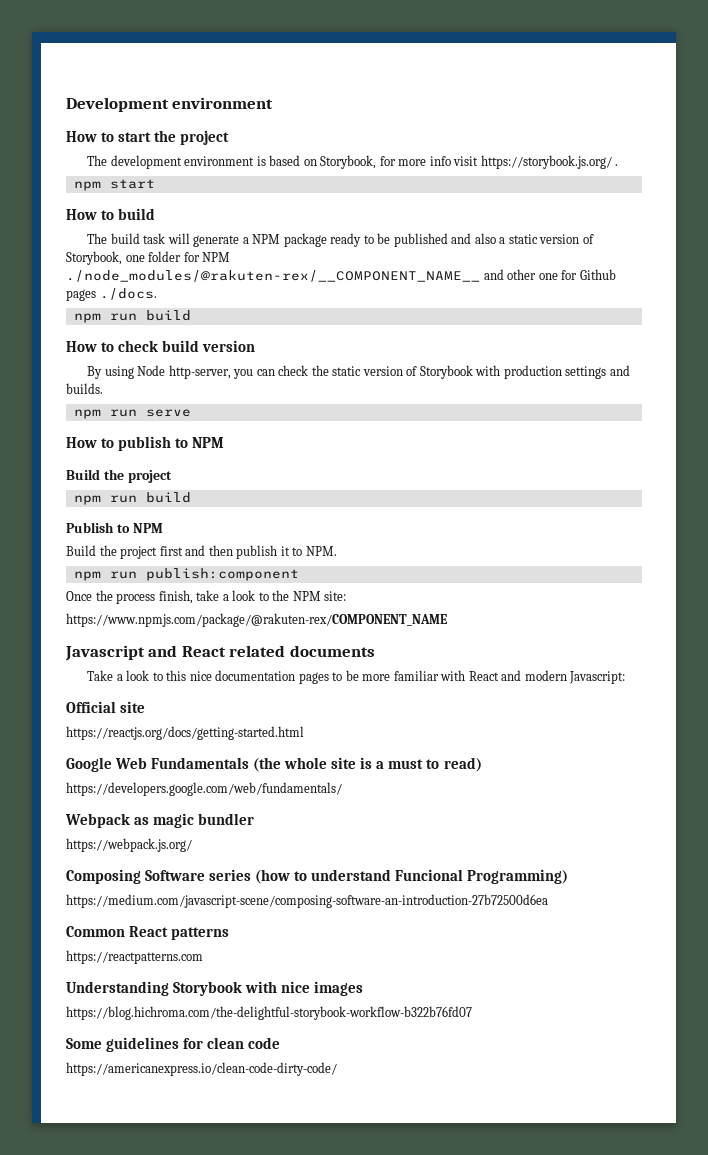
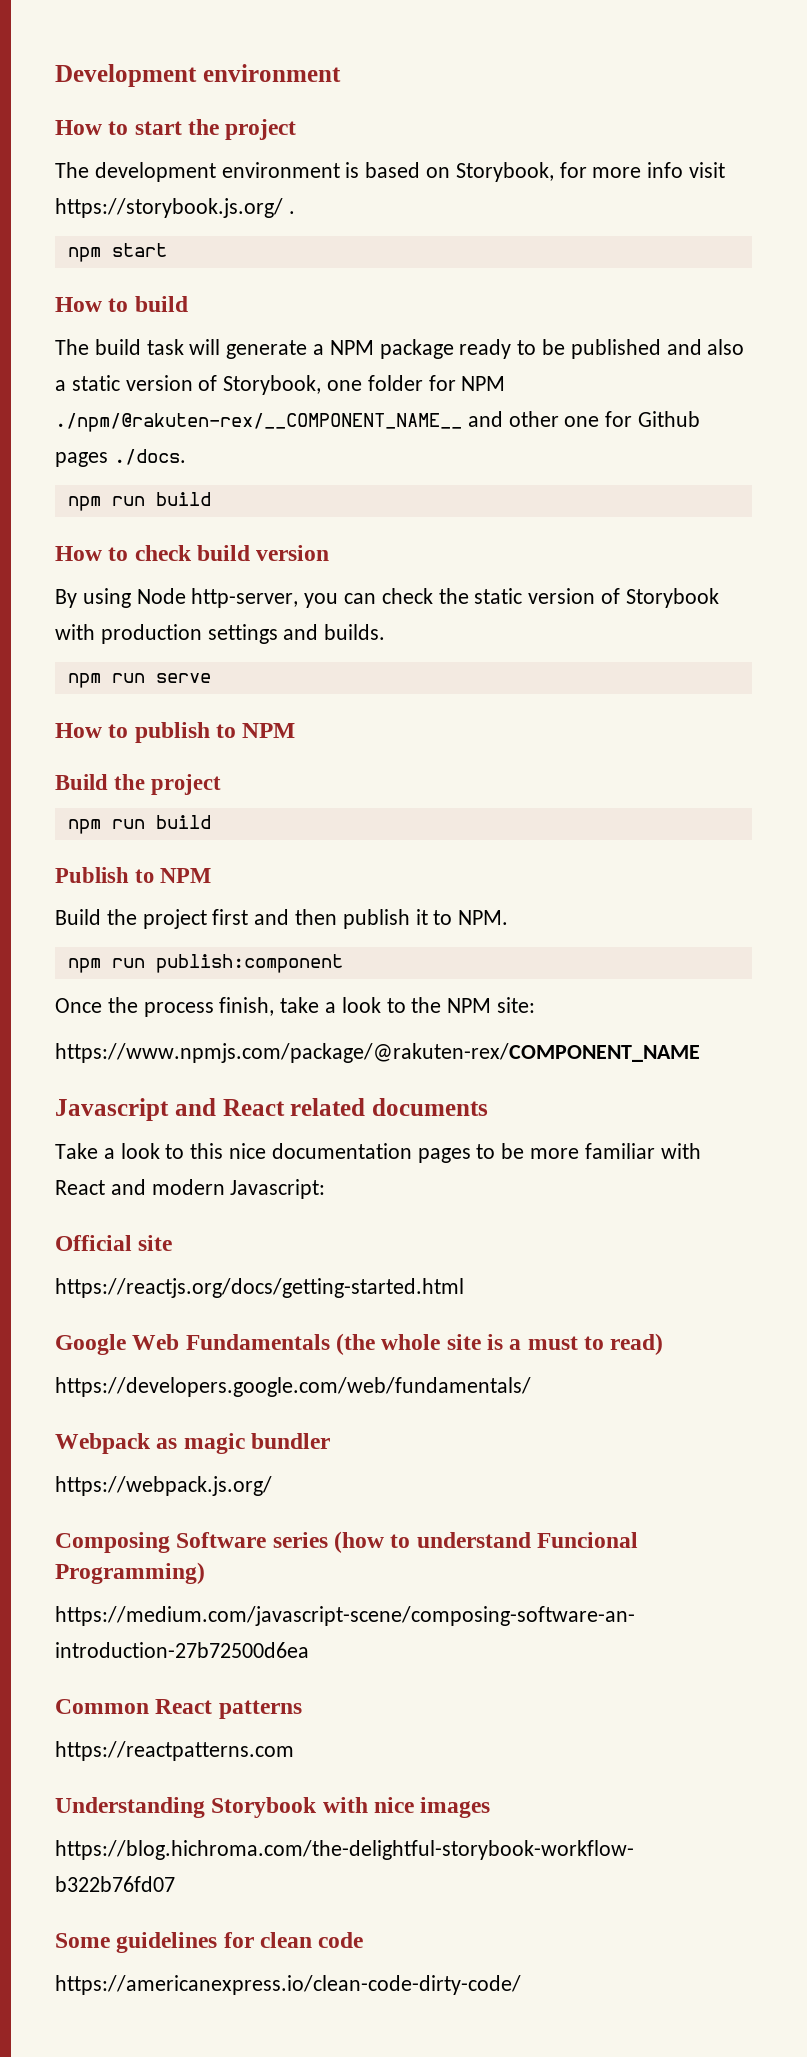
[66,270,480,282] ./node_modules/@rakuten-rex/__COMPONENT_NAME__ -> [55,413,462,432] ./npm/@rakuten-rex/__COMPONENT_NAME__

